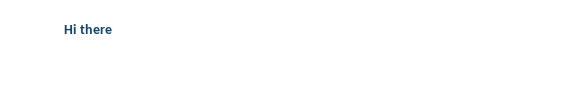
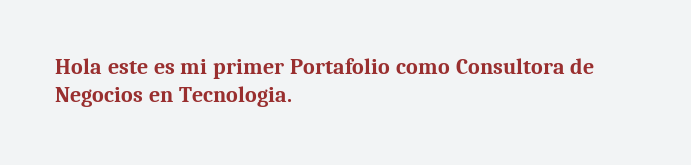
[64,24,112,34] Hi there -> [55,58,595,79] [55,86,292,107] Hola este es mi primer Portafolio como Consultora de Negocios en Tecnologia.

